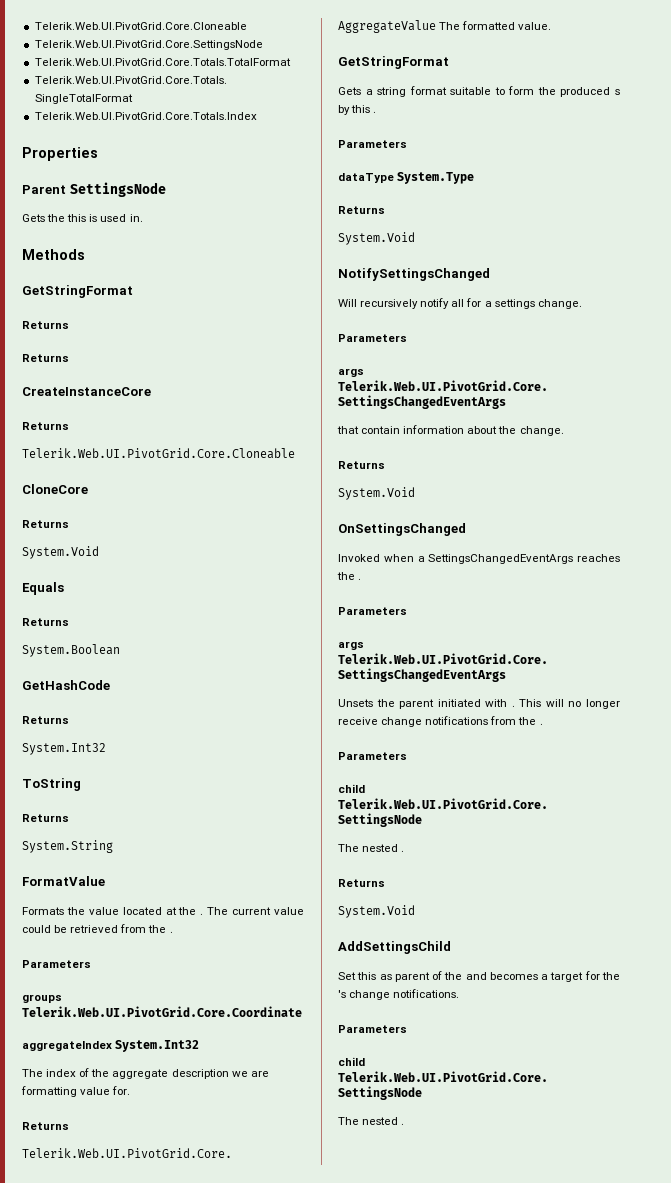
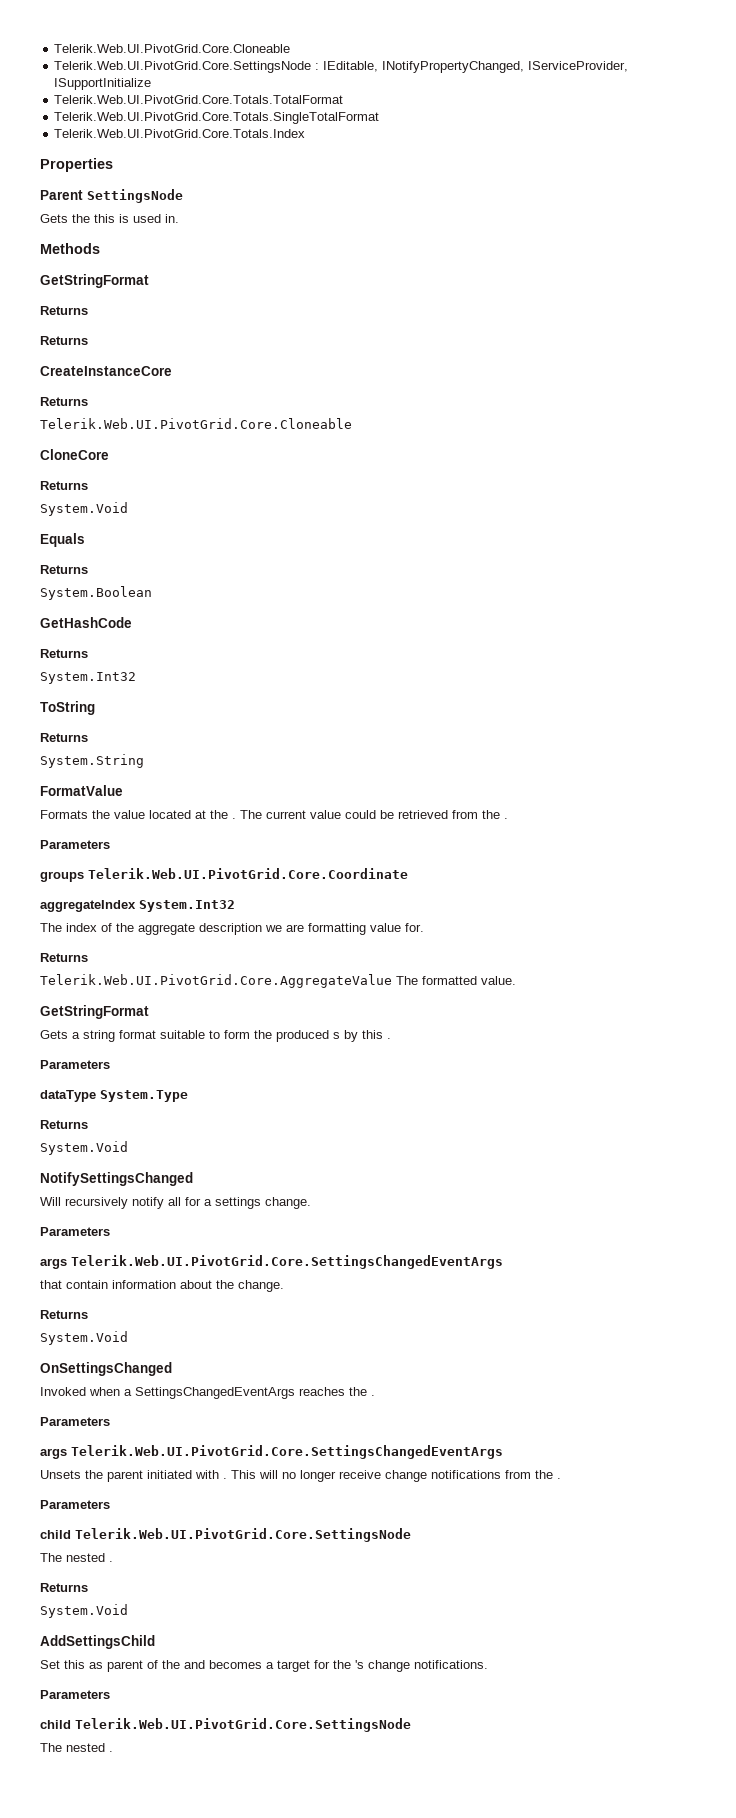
(263, 45) none -> [315,61,629,73] [54,78,152,90] : IEditable, INotifyPropertyChanged, IServiceProvider, ISupportInitialize

